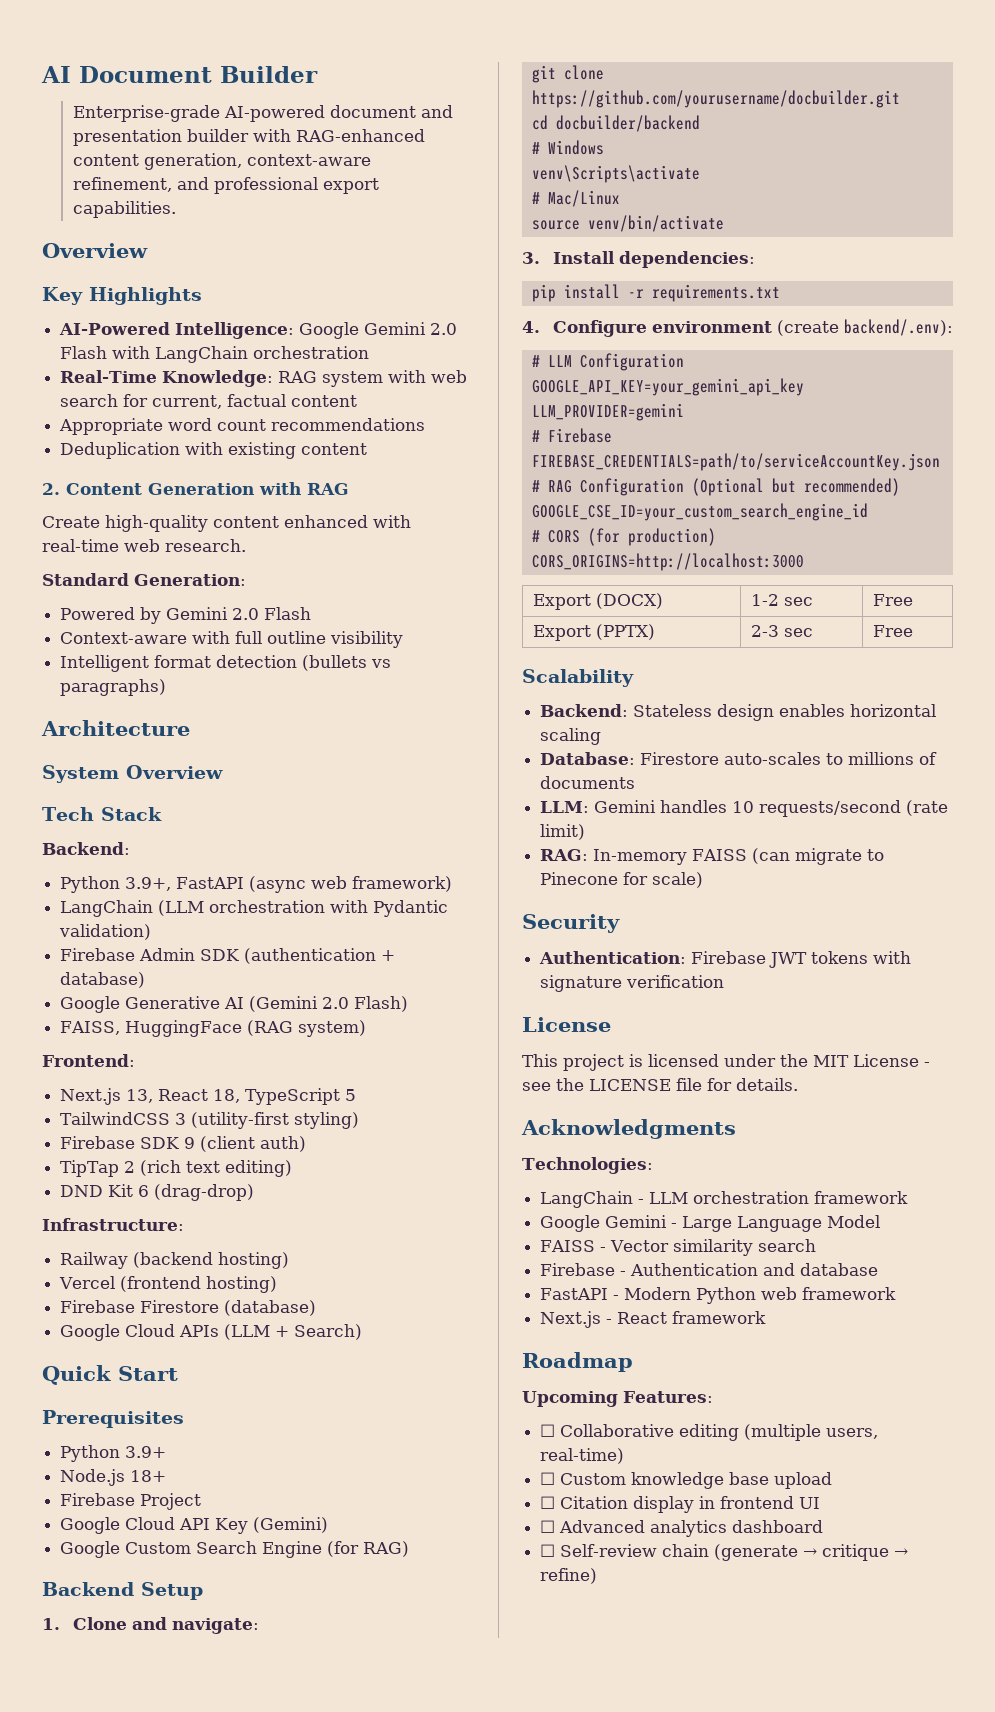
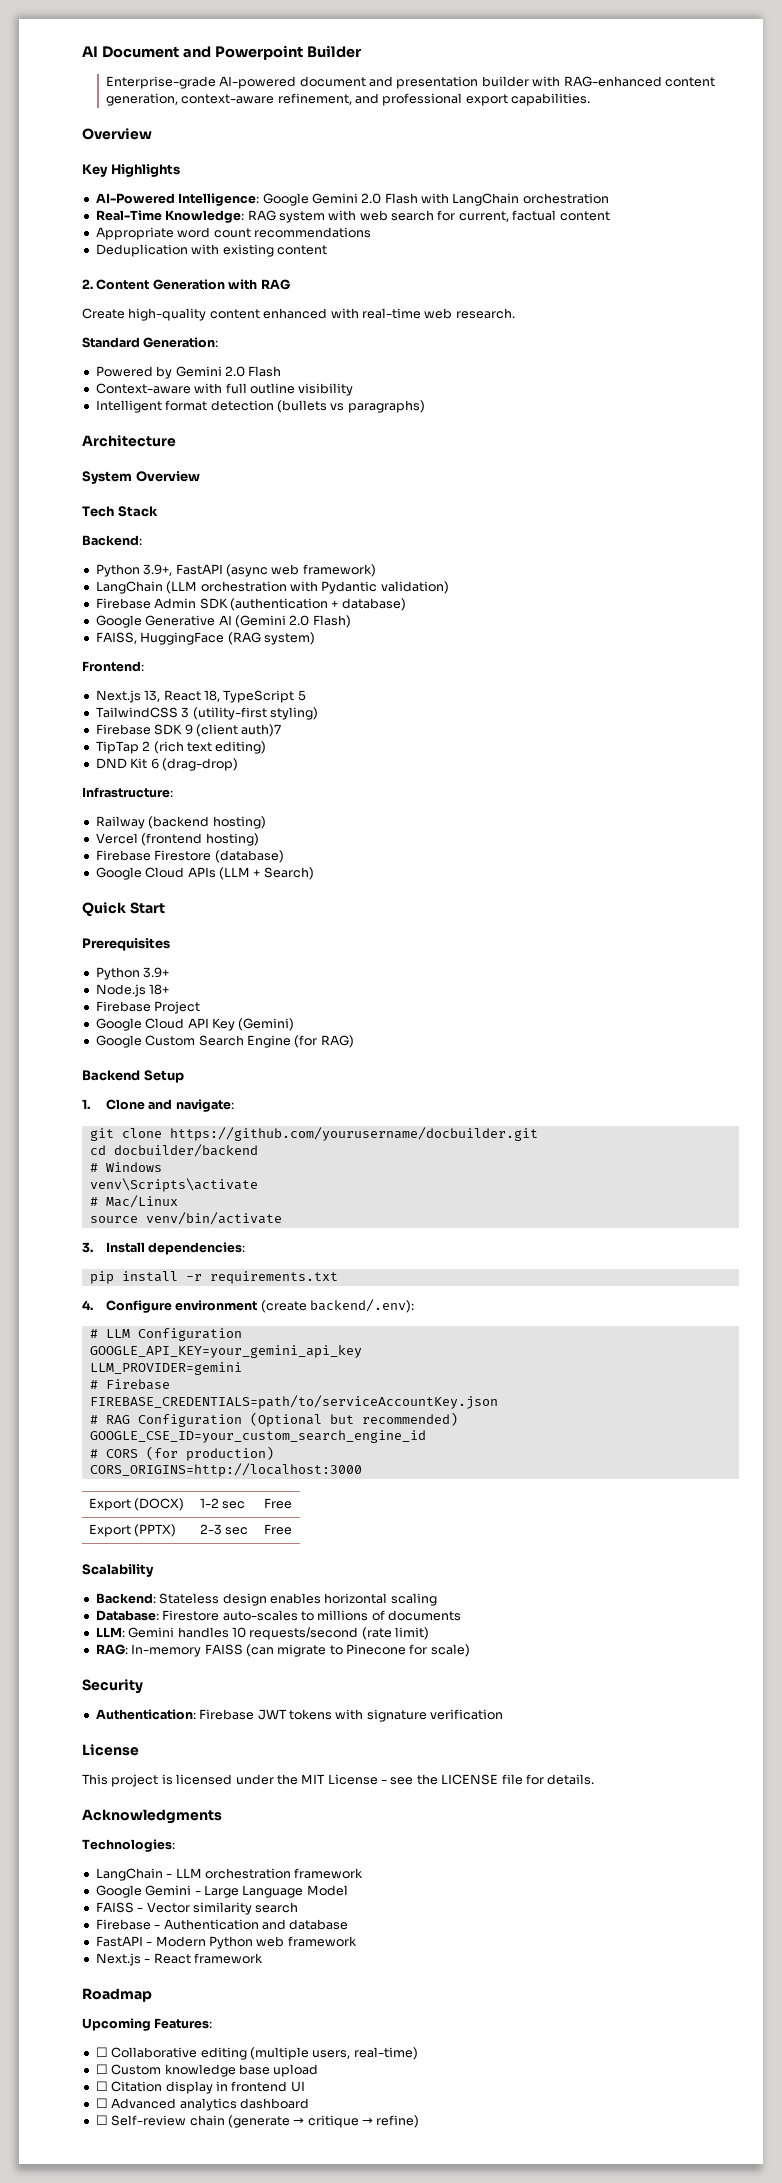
(212, 74) none -> [182,45,303,60] and Powerpoint
[260,1136,307,1152] auth) -> [241,724,282,737] auth)7

